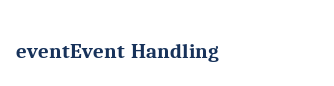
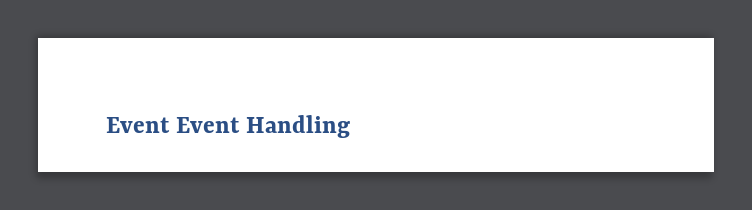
[16,44,125,58] eventEvent -> [106,117,241,133] Event Event

